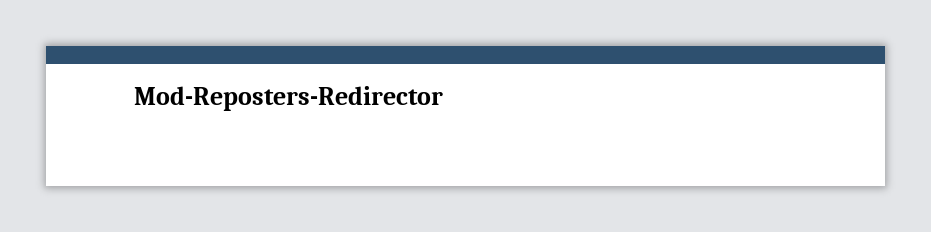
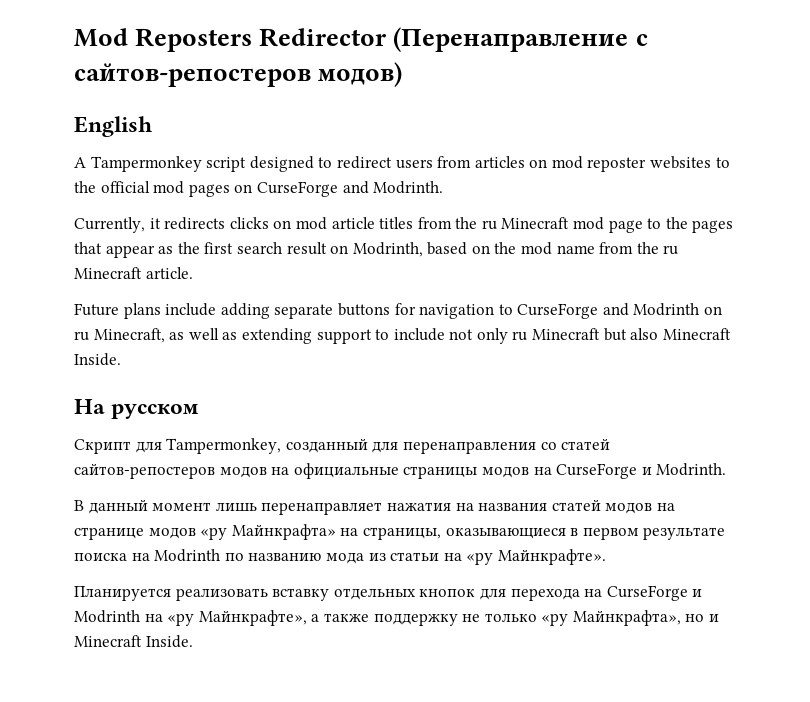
[134,86,443,111] Mod-Reposters-Redirector -> [74,27,648,52] [74,62,403,87] [74,116,153,137] [74,156,730,172] [74,181,444,197] [74,217,734,233] [74,242,679,258] [74,267,193,279] [74,303,723,319] [74,328,731,344] [74,353,121,366] [74,399,200,419] [74,438,611,454] [74,463,727,479] [74,499,675,515] [74,524,726,540] [74,549,606,565] [74,585,703,601] [74,610,720,626] [74,635,193,648] Mod Reposters Redirector (Перенаправление с сайтов-репостеров модов) // English // A Tampermonkey script designed to redirect users from articles on mod reposter websites to the official mod pages on CurseForge and Modrinth. // Currently, it redirects clicks on mod article titles from the ru Minecraft mod page to the pages that appear as the first search result on Modrinth, based on the mod name from the ru Minecraft article. // Future plans include adding separate buttons for navigation to CurseForge and Modrinth on ru Minecraft, as well as extending support to include not only ru Minecraft but also Minecraft Inside. // На русском // Скрипт для Tampermonkey, созданный для перенаправления со статей сайтов-репостеров модов на официальные страницы модов на CurseForge и Modrinth. // В данный момент лишь перенаправляет нажатия на названия статей модов на странице модов «ру Майнкрафта» на страницы, оказывающиеся в первом результате поиска на Modrinth по названию мода из статьи на «ру Майнкрафте». // Планируется реализовать вставку отдельных кнопок для перехода на CurseForge и Modrinth на «ру Майнкрафте», а также поддержку не только «ру Майнкрафта», но и Minecraft Inside.

